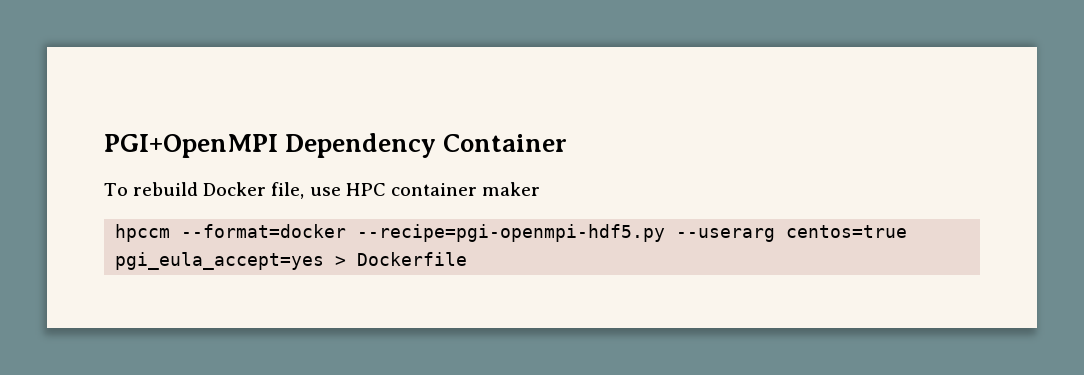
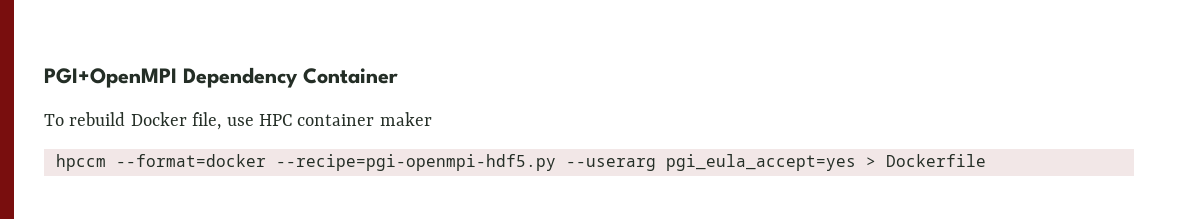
[786,225,908,238] centos=true -> (656, 164) none

